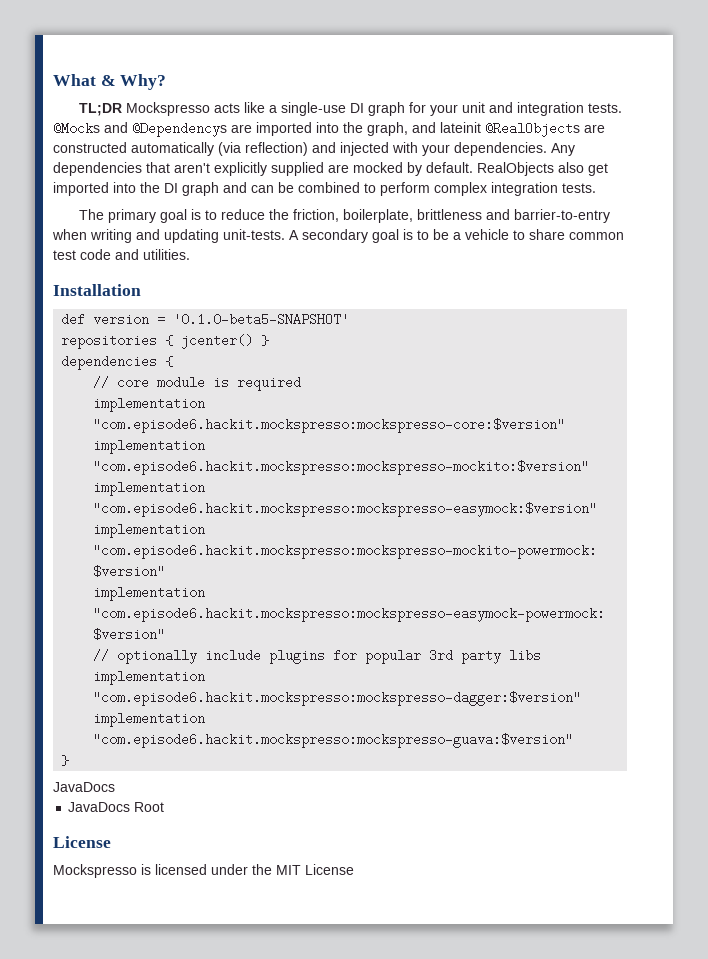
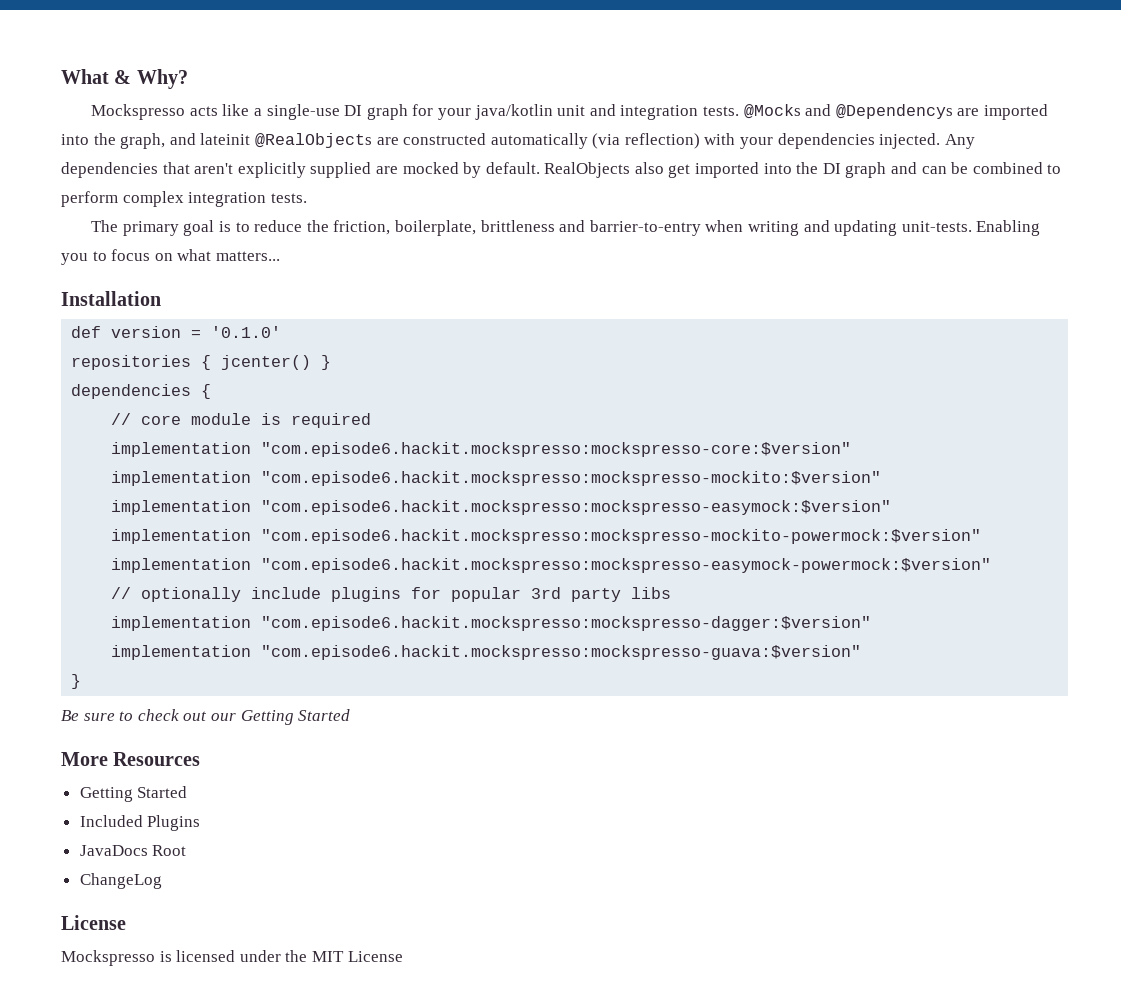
[78,103,122,116] TL;DR -> (188, 79) none
(458, 110) none -> [474,104,553,120] java/kotlin
[312,142,547,156] and injected with your dependencies. -> [704,133,941,149] with your dependencies injected.
[289,229,624,243] [53,249,190,260] A secondary goal is to be a vehicle to share common test code and utilities. -> [976,220,1041,236] [61,249,280,265] Enabling you to focus on what matters...
[173,313,350,326] '0.1.0-beta5-SNAPSHOT' -> [211,326,282,338] '0.1.0'
[53,782,115,792] JavaDocs -> [61,709,351,725] [61,752,201,766] [79,786,188,802] [79,815,201,831] Be sure to check out our Getting Started // More Resources // Getting Started // Included Plugins
(165, 807) none -> [79,873,162,889] // ChangeLog

